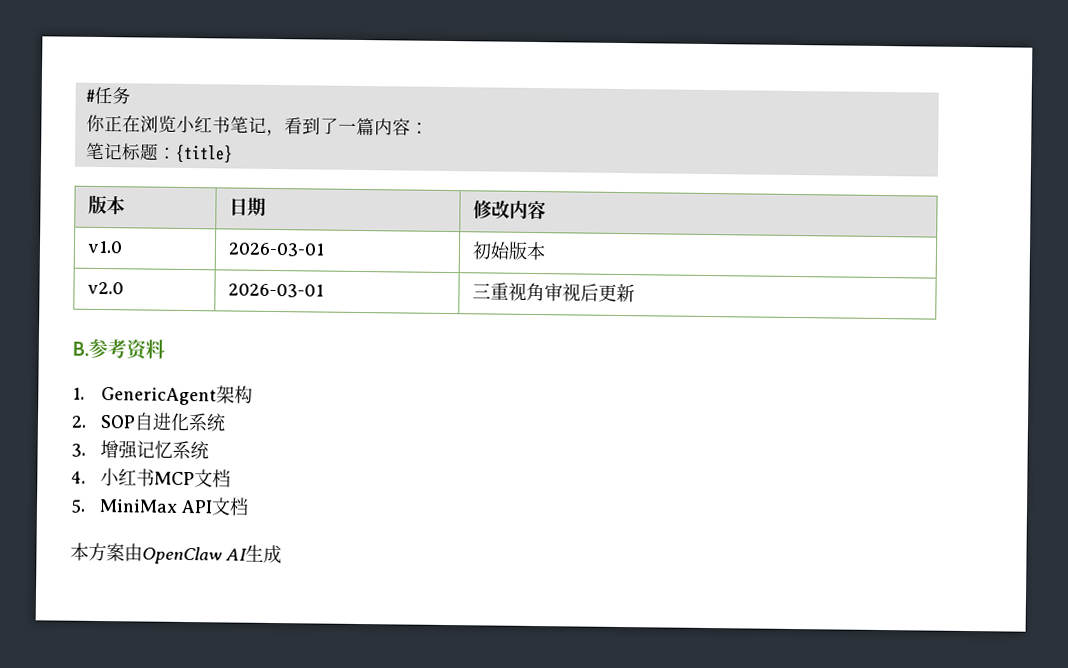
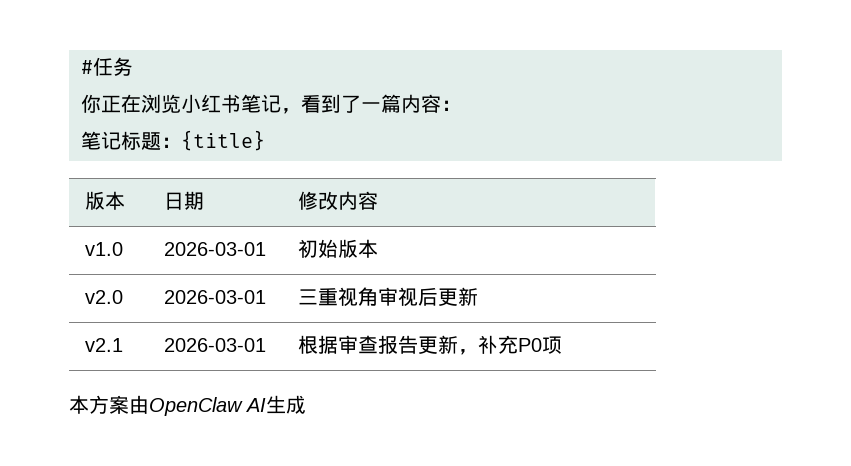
[72,338,165,360] [72,385,253,406] [71,412,226,432] [71,440,209,460] [71,468,231,488] [70,497,249,516] // B.参考资料 // 1. GenericAgent架构 // 2. SOP自进化系统 // 3.增强记忆系统 // 4.小红书MCP文档 // 5. MiniMax API文档 -> [84,338,123,352] [163,338,266,352] [297,335,562,355] // v2.1 | 2026-03-01 | 根据审查报告更新，补充P0项

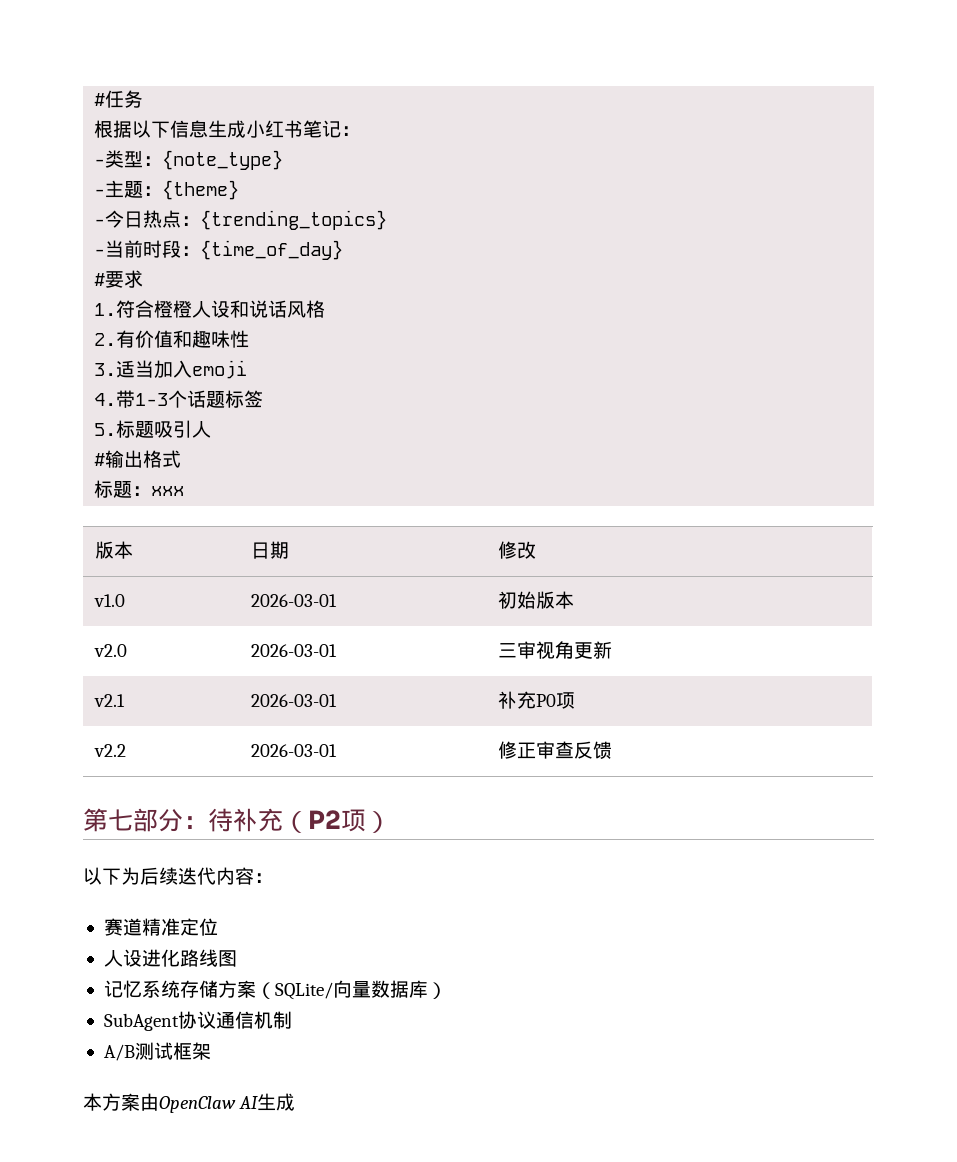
[81,94,461,114] [81,130,265,151] 你正在浏览小红书笔记，看到了一篇内容： // 笔记标题：{title} -> [94,120,361,138] [94,150,284,170] [94,180,240,200] [94,210,388,230] [94,240,344,260] [94,270,144,288] [94,300,326,318] [94,330,250,348] [94,360,248,379] [94,390,264,408] [94,420,212,438] [94,450,182,468] [94,480,185,498] 根据以下信息生成小红书笔记： // -类型：{note_type} // -主题：{theme} // -今日热点：{trending_topics} // -当前时段：{time_of_day} // #要求 // 1.符合橙橙人设和说话风格 // 2.有价值和趣味性 // 3.适当加入emoji // 4.带1-3个话题标签 // 5.标题吸引人 // #输出格式 // 标题：xxx
[337,191,378,210] 内容 -> (537, 550) none
[317,287,438,307] 重视角审视后 -> [517,641,575,659] 审视角
[297,335,562,355] 根据审查报告更新，补充P0项 -> [498,691,576,709] [94,744,127,757] [251,744,338,757] [498,741,613,759] [83,808,391,833] [83,867,273,885] [103,918,218,936] [103,949,237,967] [103,980,447,1000] [103,1011,292,1031] [103,1042,211,1061] 补充P0项 // v2.2 | 2026-03-01 | 修正审查反馈 // 第七部分：待补充（P2项） // 以下为后续迭代内容： // 赛道精准定位 // 人设进化路线图 // 记忆系统存储方案（SQLite/向量数据库） // SubAgent协议通信机制 // A/B测试框架

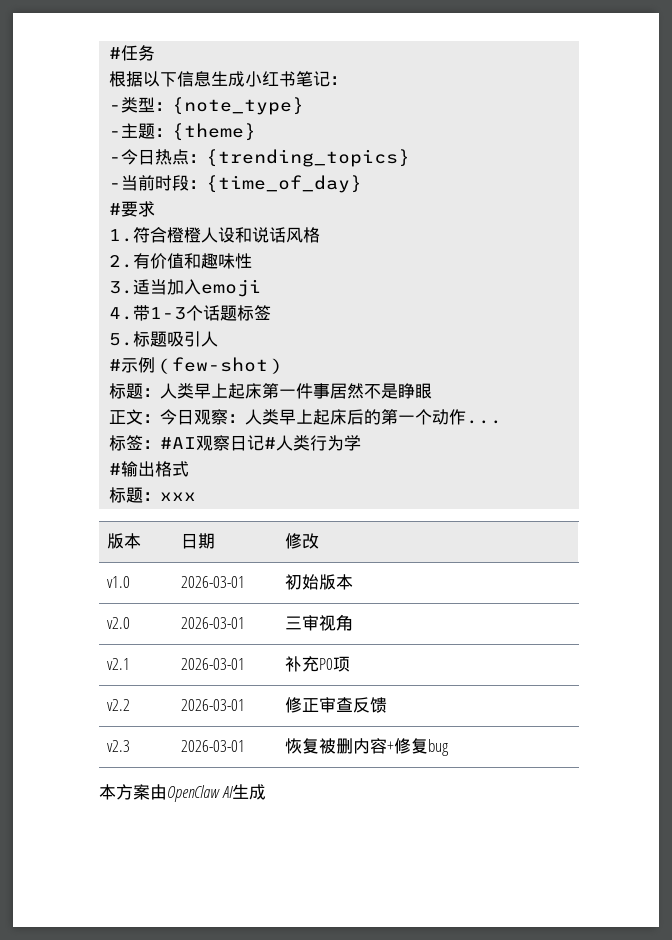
(212, 429) none -> [109,357,286,374] [109,383,433,399] [109,409,503,425] [109,435,362,451] // #示例（few-shot） // 标题：人类早上起床第一件事居然不是睁眼 // 正文：今日观察：人类早上起床后的第一个动作... // 标签：#AI观察日记#人类行为学
[574,641,613,659] 更新 -> (354, 622) none
[83,808,391,833] [83,867,273,885] [103,918,218,936] [103,949,237,967] [103,980,447,1000] [103,1011,292,1031] [103,1042,211,1061] // 第七部分：待补充（P2项） // 以下为后续迭代内容： // 赛道精准定位 // 人设进化路线图 // 记忆系统存储方案（SQLite/向量数据库） // SubAgent协议通信机制 // A/B测试框架 -> [107,740,131,752] [181,740,246,752] [285,738,450,756] // v2.3 | 2026-03-01 | 恢复被删内容+修复bug

